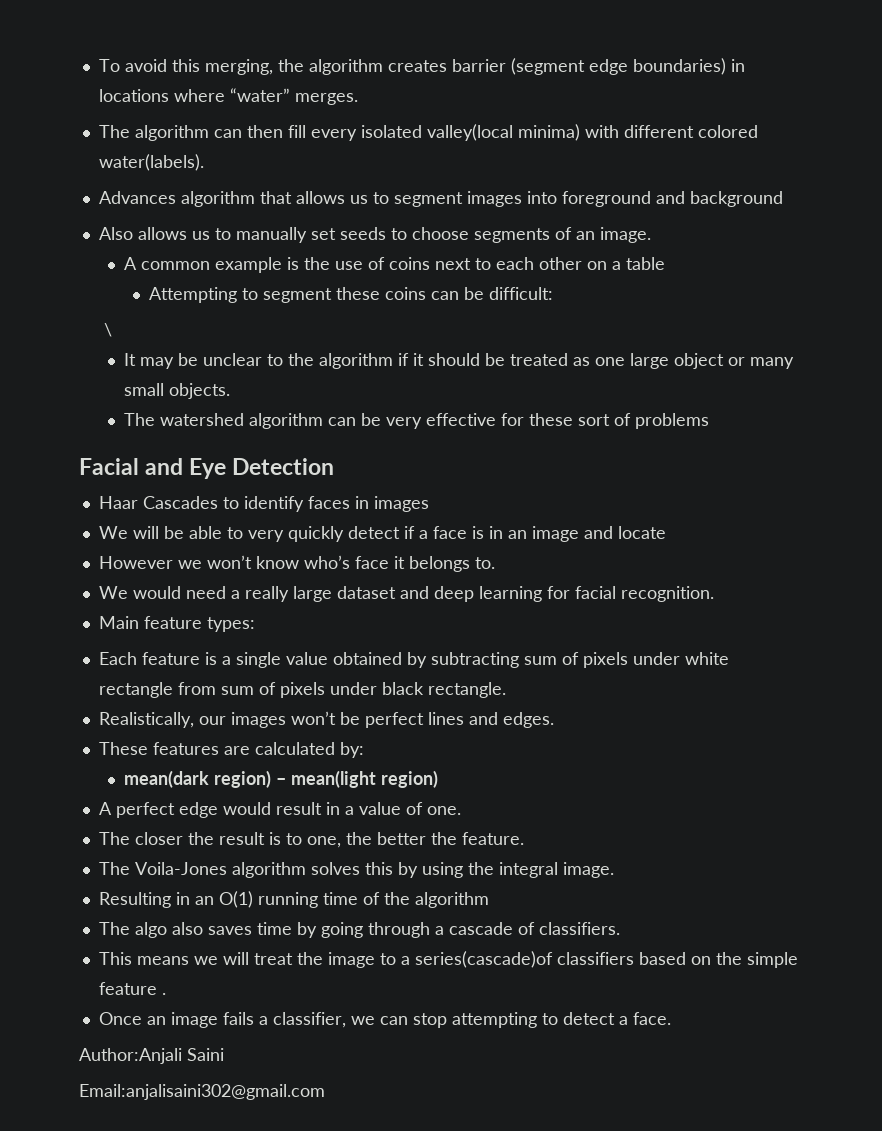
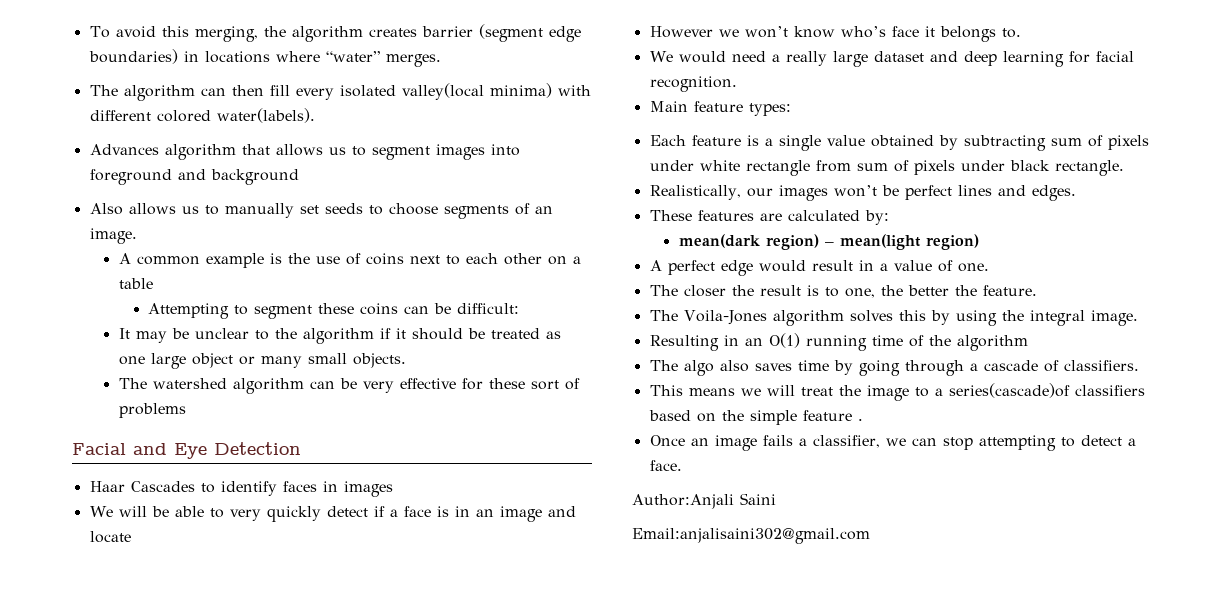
[104,323,113,337] // \ -> (520, 308) none

